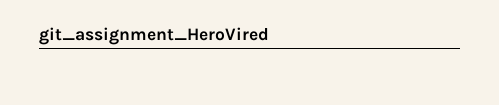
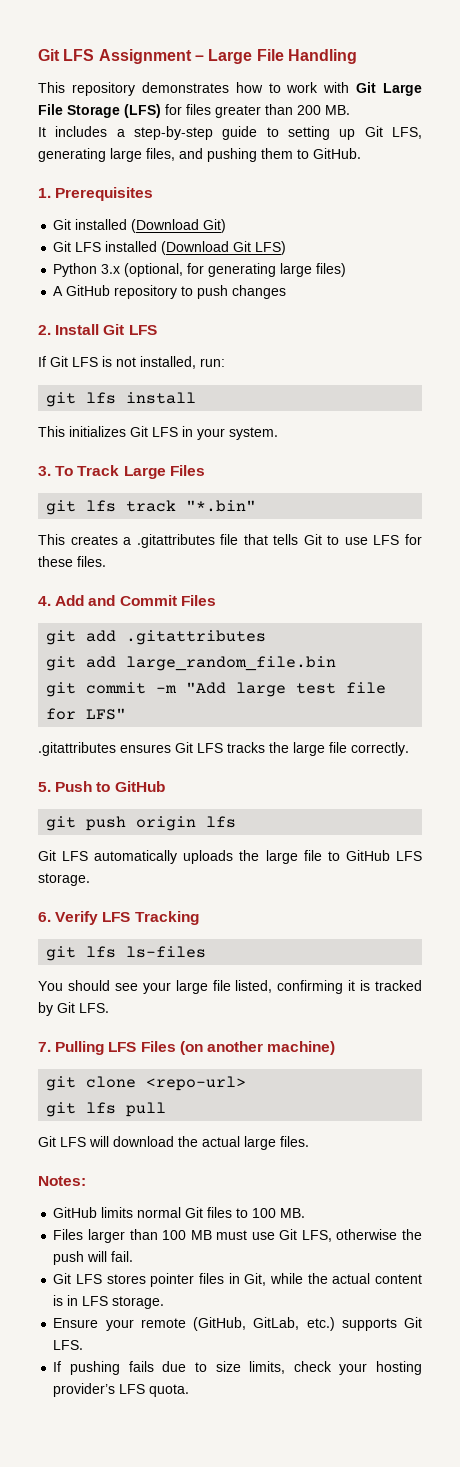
[39,27,269,45] git_assignment_HeroVired -> [38,49,357,64] [38,82,422,96] [38,104,350,118] [38,126,422,140] [38,148,361,162] [38,187,154,201] [53,219,227,233] [53,241,287,255] [53,263,347,277] [53,285,287,299] [38,324,157,335] [38,356,225,369] [46,392,197,407] [38,426,278,440] [38,465,205,479] [46,500,257,515] [38,534,423,548] [38,556,106,567] [38,595,216,606] [46,630,267,645] [46,656,337,671] [46,682,387,697] [46,708,127,720] [38,742,409,756] [38,781,165,792] [46,816,237,831] [38,850,422,864] [38,873,90,886] [38,911,199,925] [46,946,207,961] [38,980,422,994] [38,1002,109,1016] [38,1041,336,1055] [46,1076,247,1091] [46,1102,167,1117] [38,1136,309,1150] [38,1176,86,1186] [53,1207,306,1218] [53,1229,423,1243] [53,1251,134,1265] [53,1273,423,1287] [53,1295,165,1309] [53,1317,423,1331] [53,1340,84,1350] [53,1361,422,1375] [53,1383,190,1397] Git LFS Assignment – Large File Handling // This repository demonstrates how to work with Git Large File Storage (LFS) for files greater than 200 MB. // It includes a step-by-step guide to setting up Git LFS, generating large files, and pushing them to GitHub. // 1. Prerequisites // Git installed (Download Git) // Git LFS installed (Download Git LFS) // Python 3.x (optional, for generating large files) // A GitHub repository to push changes // 2. Install Git LFS // If Git LFS is not installed, run: // git lfs install // This initializes Git LFS in your system. // 3. To Track Large Files // git lfs track "*.bin" // This creates a .gitattributes file that tells Git to use LFS for these files. // 4. Add and Commit Files // git add .gitattributes // git add large_random_file.bin // git commit -m "Add large test file for LFS" // .gitattributes ensures Git LFS tracks the large file correctly. // 5. Push to GitHub // git push origin lfs // Git LFS automatically uploads the large file to GitHub LFS storage. // 6. Verify LFS Tracking // git lfs ls-files // You should see your large file listed, confirming it is tracked by Git LFS. // 7. Pulling LFS Files (on another machine) // git clone <repo-url> // git lfs pull // Git LFS will download the actual large files. // Notes: // GitHub limits normal Git files to 100 MB. // Files larger than 100 MB must use Git LFS, otherwise the push will fail. // Git LFS stores pointer files in Git, while the actual content is in LFS storage. // Ensure your remote (GitHub, GitLab, etc.) supports Git LFS. // If pushing fails due to size limits, check your hosting provider’s LFS quota.

